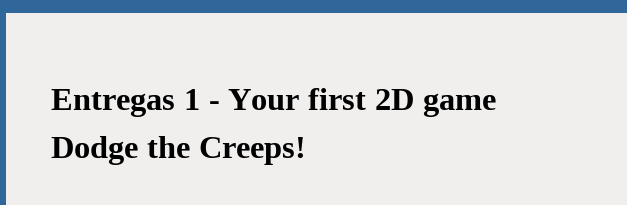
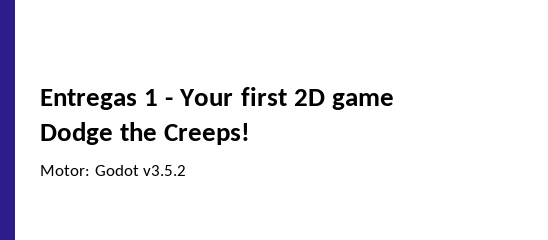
(306, 151) none -> [40,165,187,176] // Motor: Godot v3.5.2

